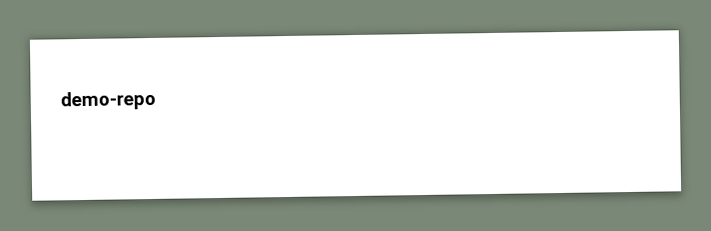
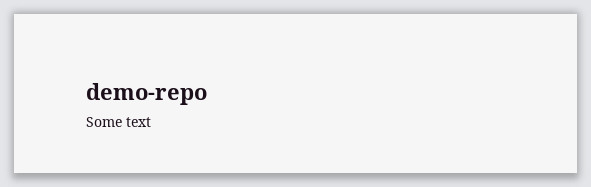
(156, 100) none -> [86,117,151,127] // Some text

